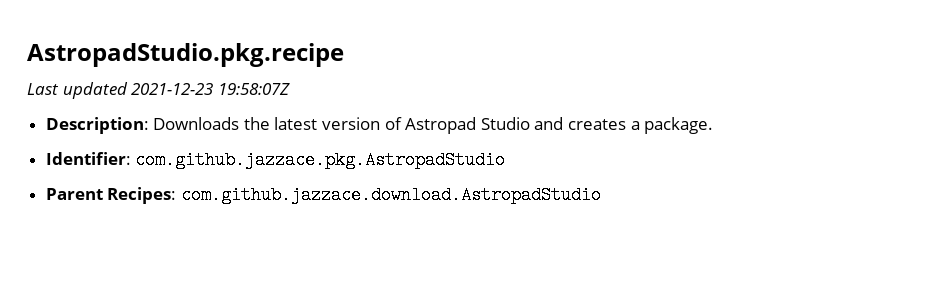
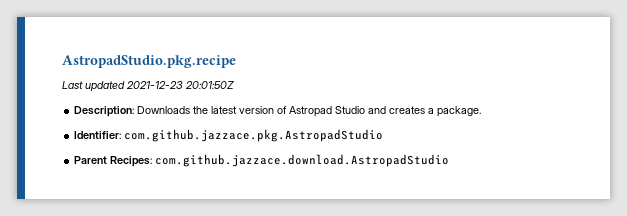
[217,83,290,95] 19:58:07Z -> [185,81,234,89] 20:01:50Z

